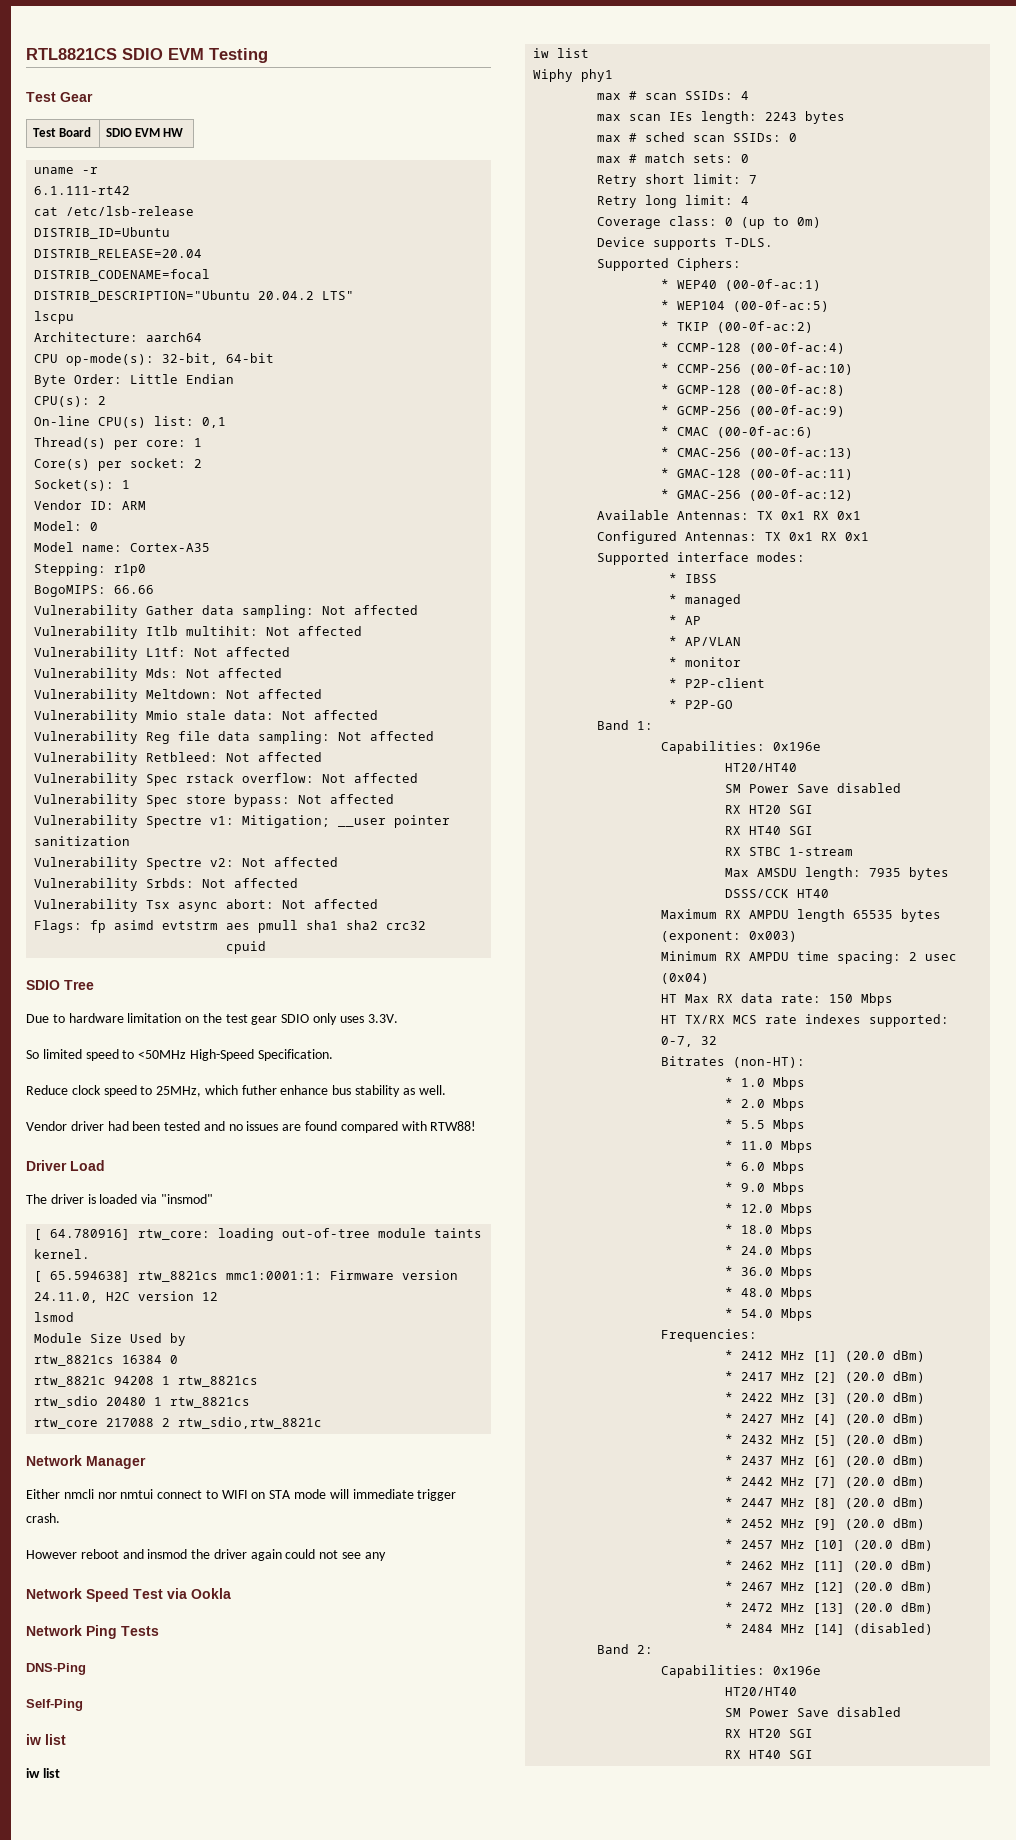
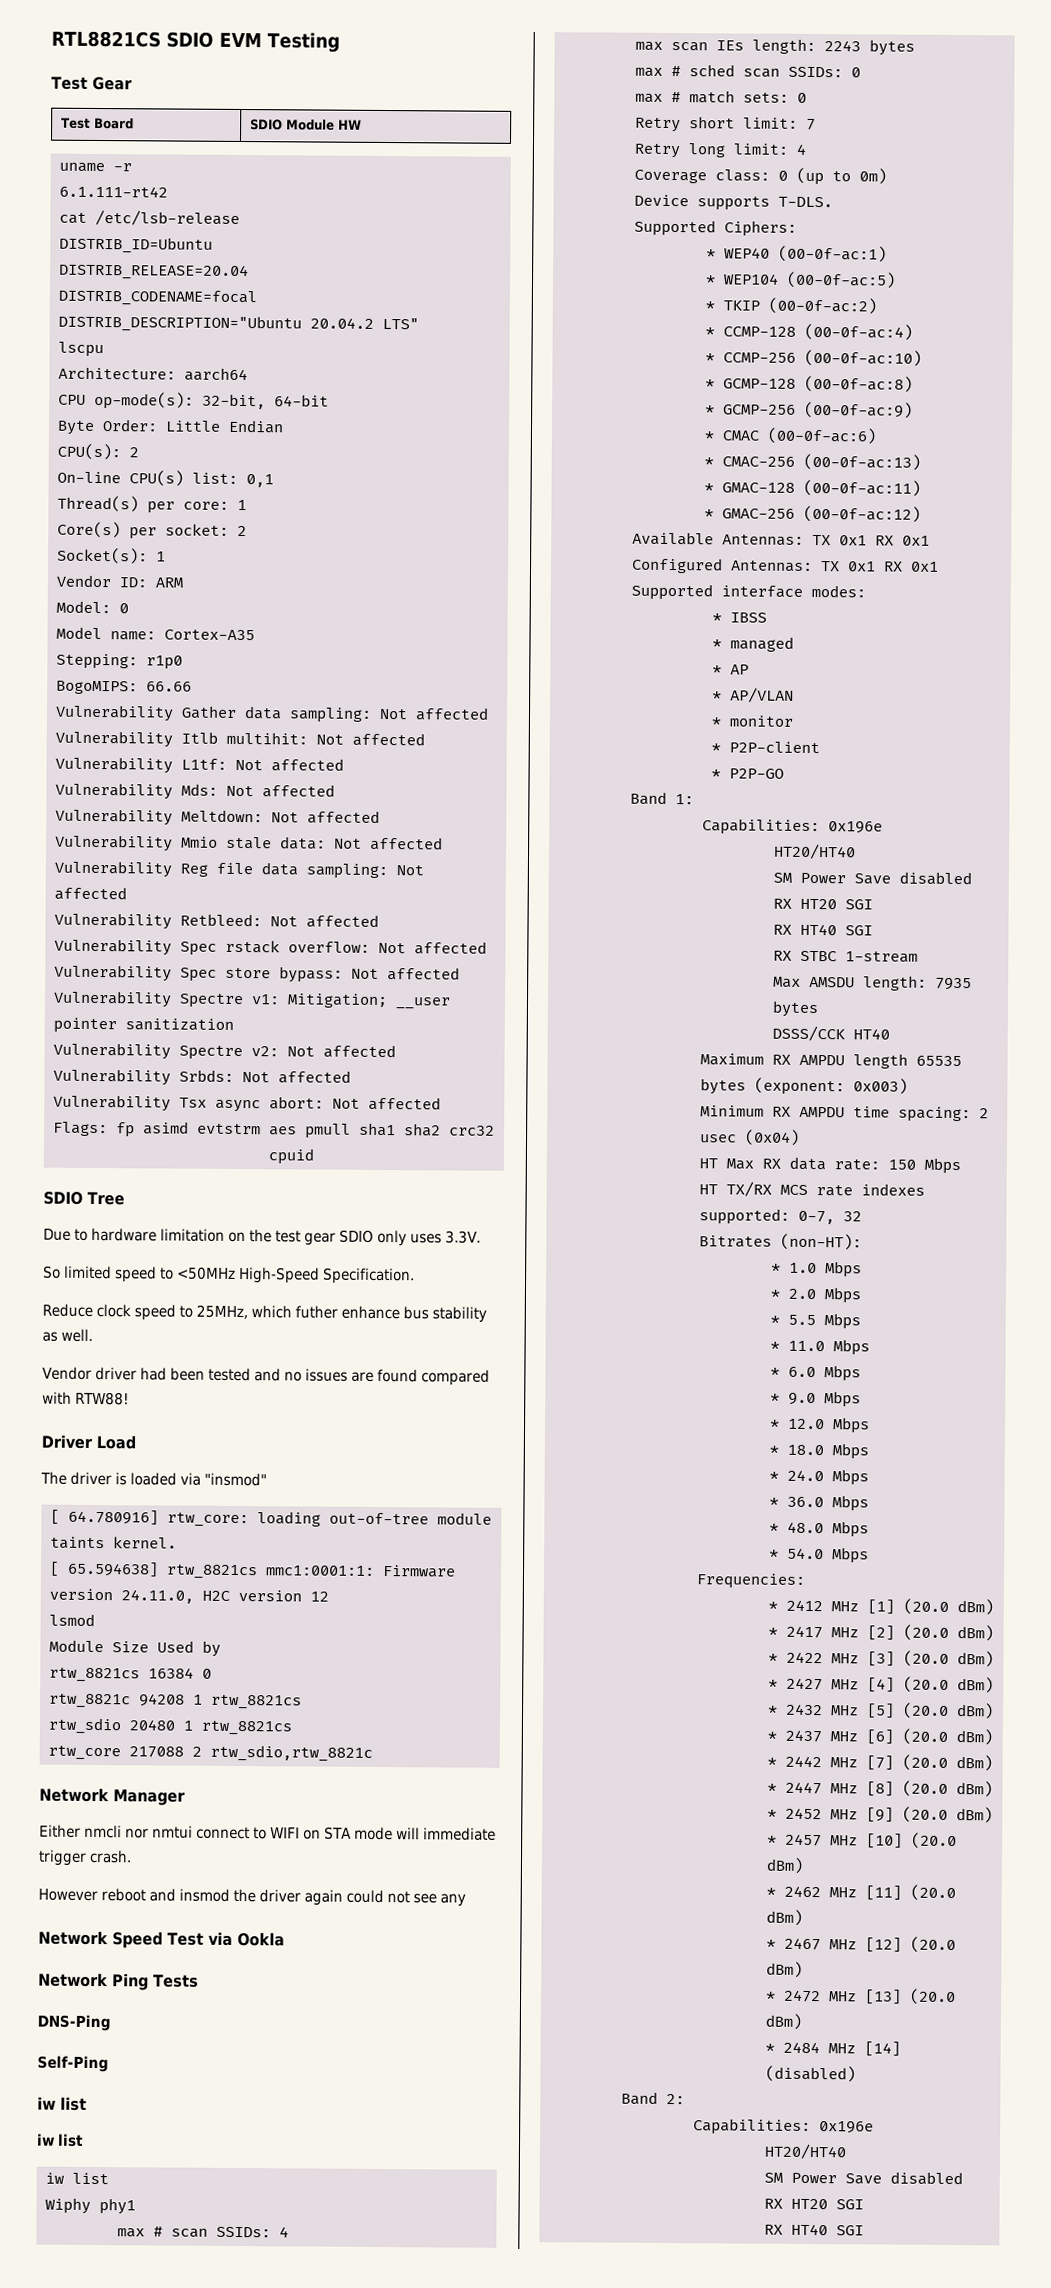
[135,128,161,137] EVM -> [286,119,336,131] Module

